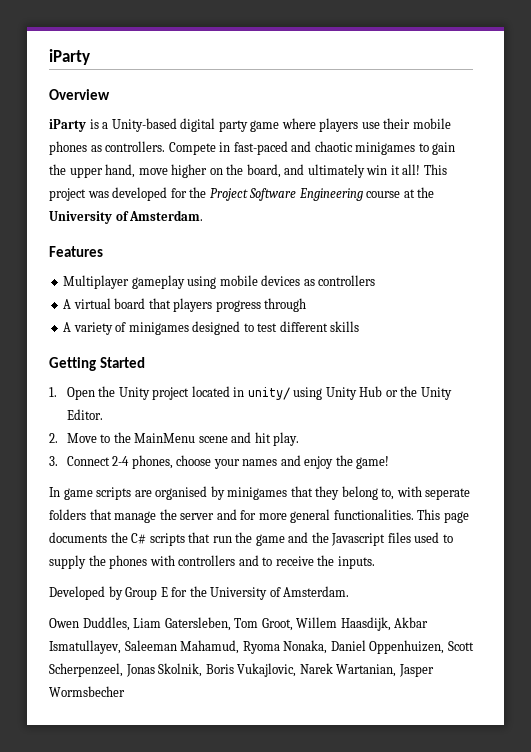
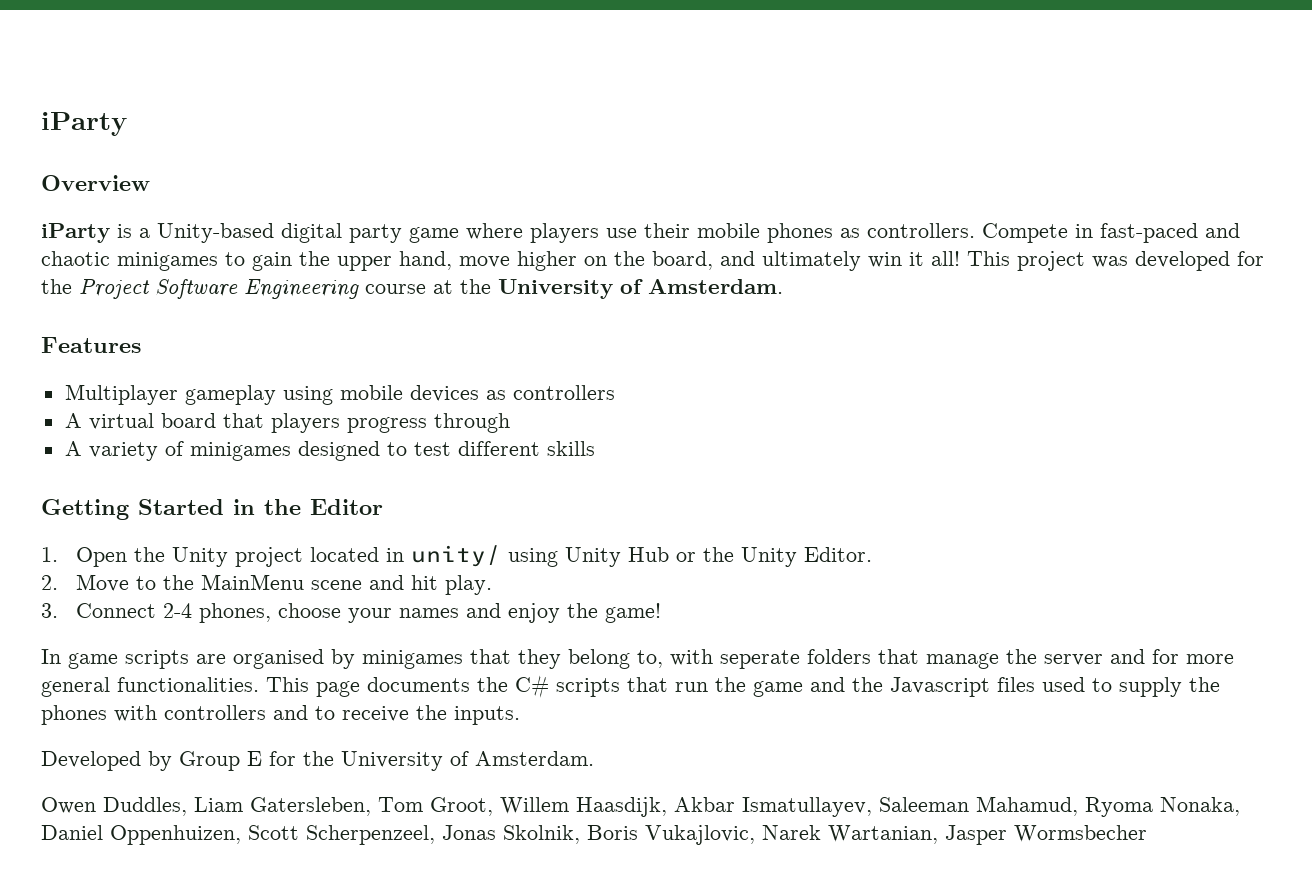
(145, 362) none -> [233,499,383,515] in the Editor

